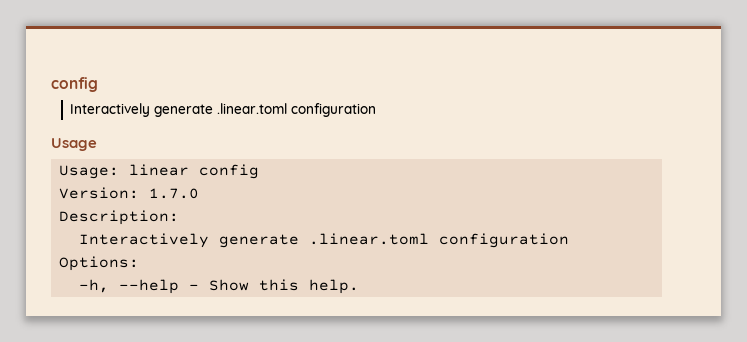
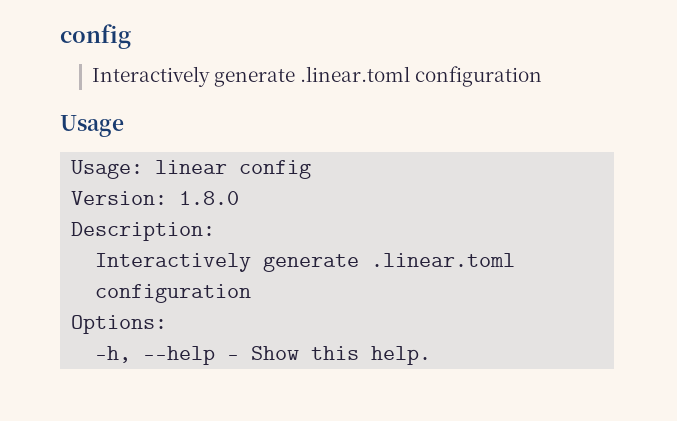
[149,188,200,199] 1.7.0 -> [179,191,240,205] 1.8.0

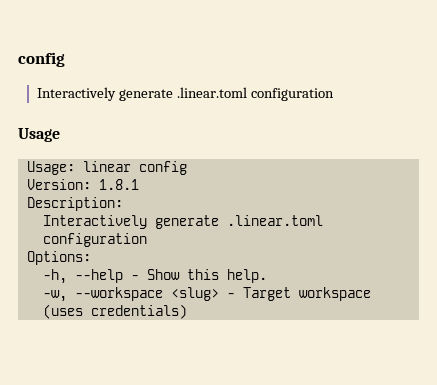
[179,191,240,205] 1.8.0 -> [98,179,139,190] 1.8.1
(432, 355) none -> [42,287,371,302] [42,304,187,319] // -w, --workspace <slug> - Target workspace (uses credentials)

